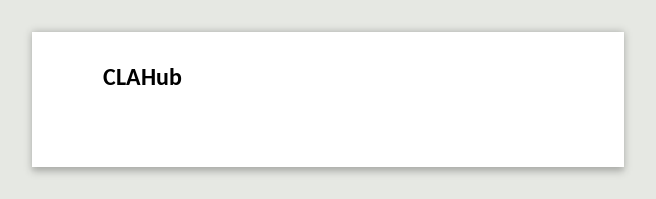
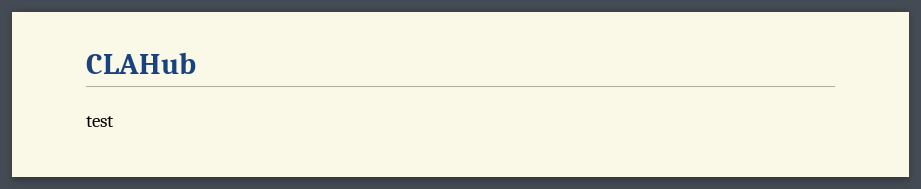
(182, 76) none -> [86,116,114,127] // test

